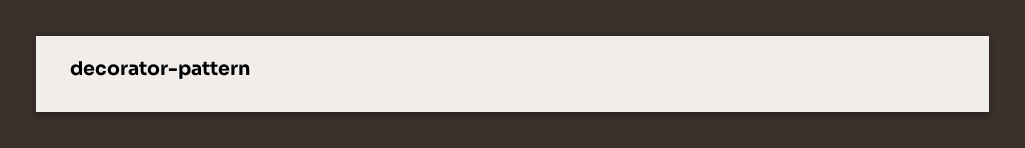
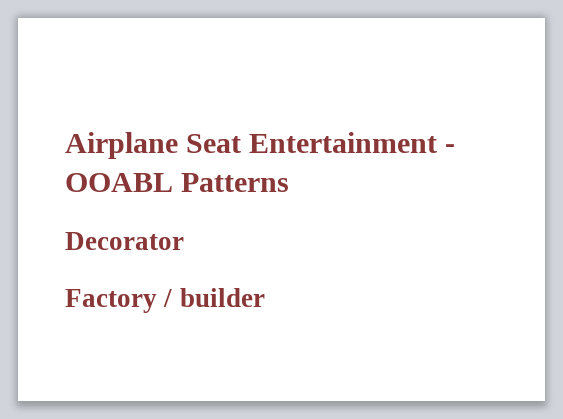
[70,61,250,79] decorator-pattern -> [65,132,456,159] [65,173,290,192] [65,232,184,250] [65,288,265,313] Airplane Seat Entertainment - OOABL Patterns // Decorator // Factory / builder

